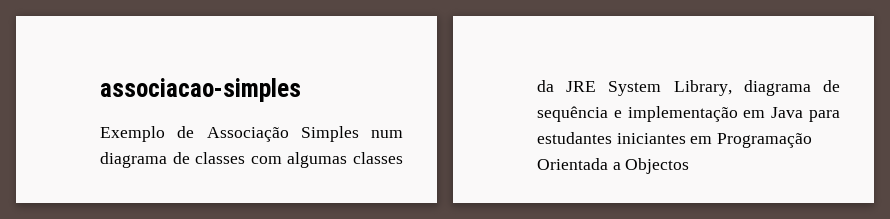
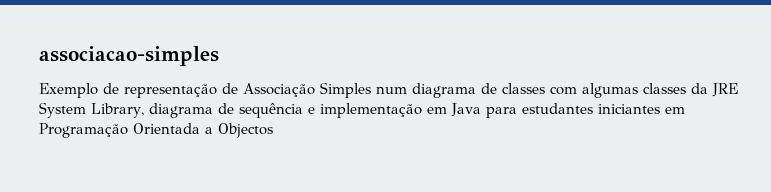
(195, 132) none -> [124,83,238,98] representação de

